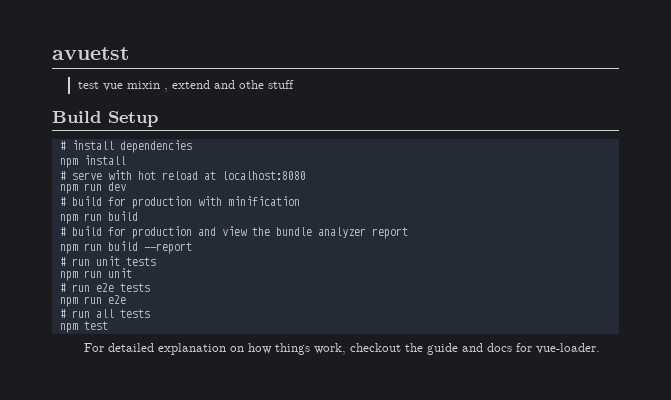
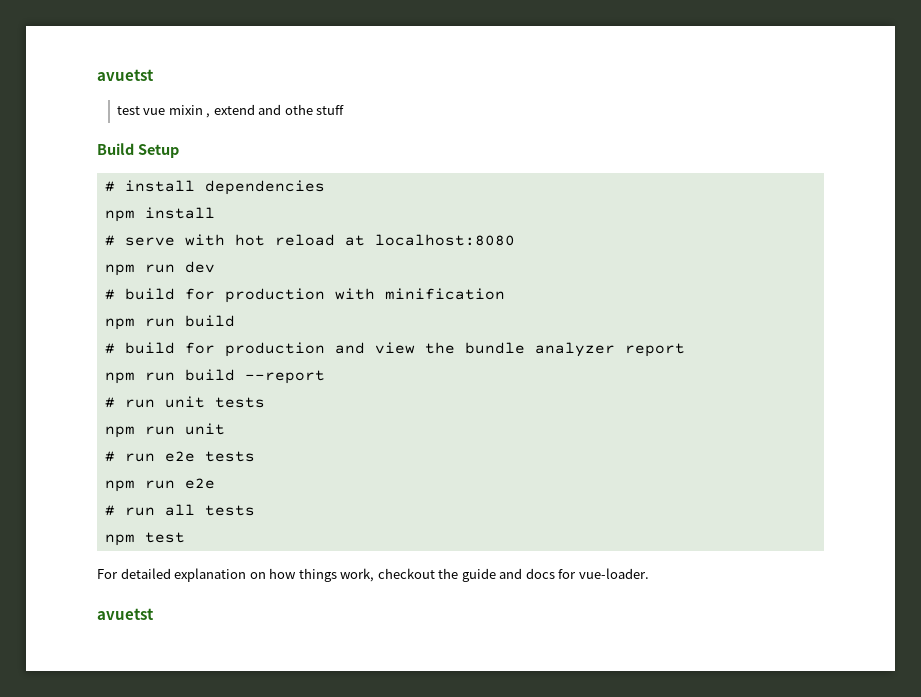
(601, 348) none -> [97,608,154,620] // avuetst

